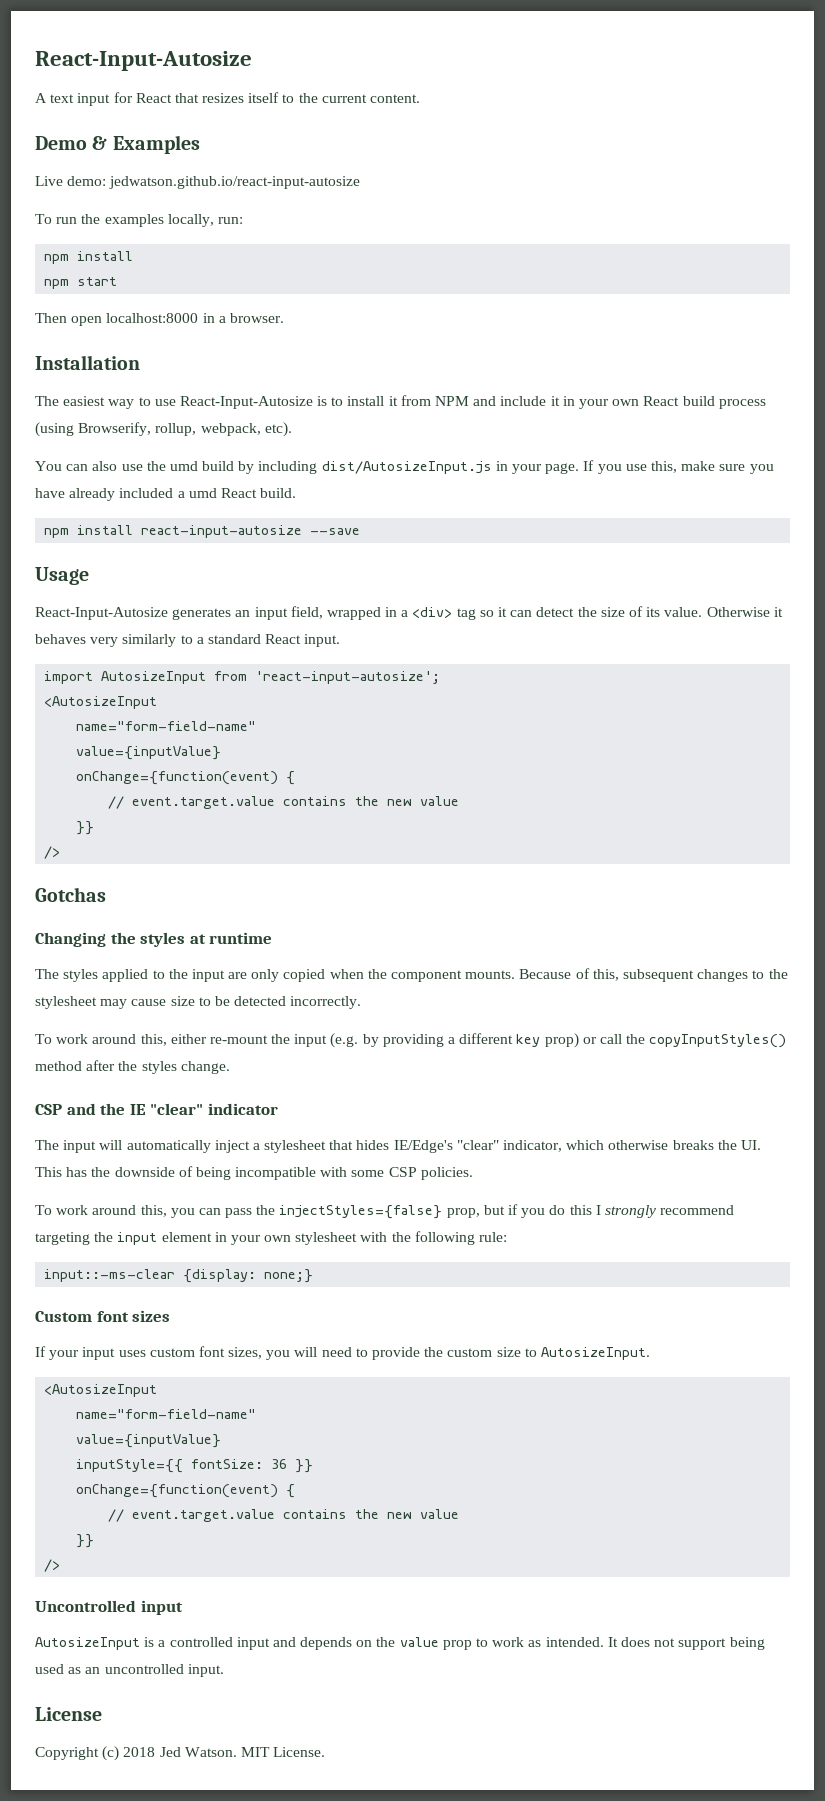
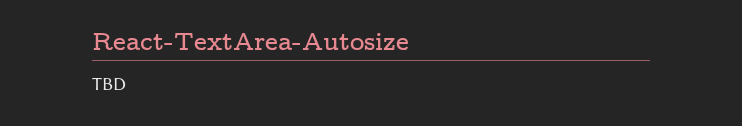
[35,51,252,71] [35,92,421,106] [35,135,200,154] [35,176,361,189] [35,214,243,227] [44,251,134,264] [44,277,118,289] [35,313,284,326] [35,355,140,370] [35,395,766,409] [35,422,292,437] [35,460,774,474] [35,488,297,501] [44,525,361,538] [35,567,89,585] [35,606,783,620] [35,634,341,647] [44,671,441,684] [44,696,158,709] [76,721,257,731] [76,746,222,760] [76,771,296,785] [108,796,460,809] [76,821,95,835] [44,846,61,859] [35,887,106,902] [35,932,273,947] [35,968,788,982] [35,996,362,1009] [35,1033,787,1048] [35,1060,230,1074] [35,1103,278,1115] [35,1140,761,1153] [35,1166,473,1180] [35,1204,735,1219] [35,1231,508,1245] [44,1269,314,1283] [35,1310,171,1322] [35,1346,650,1360] [44,1384,158,1397] [76,1409,257,1419] [76,1434,222,1448] [76,1459,314,1473] [76,1484,296,1498] [108,1509,460,1522] [76,1534,95,1548] [44,1559,61,1572] [35,1600,183,1615] [35,1637,765,1650] [35,1664,224,1677] [35,1707,102,1721] [35,1746,326,1761] React-Input-Autosize // A text input for React that resizes itself to the current content. // Demo & Examples // Live demo: jedwatson.github.io/react-input-autosize // To run the examples locally, run: // npm install // npm start // Then open localhost:8000 in a browser. // Installation // The easiest way to use React-Input-Autosize is to install it from NPM and include it in your own React build process (using Browserify, rollup, webpack, etc). // You can also use the umd build by including dist/AutosizeInput.js in your page. If you use this, make sure you have already included a umd React build. // npm install react-input-autosize --save // Usage // React-Input-Autosize generates an input field, wrapped in a <div> tag so it can detect the size of its value. Otherwise it behaves very similarly to a standard React input. // import AutosizeInput from 'react-input-autosize'; // <AutosizeInput // name="form-field-name" // value={inputValue} // onChange={function(event) { // // event.target.value contains the new value // }} // /> // Gotchas // Changing the styles at runtime // The styles applied to the input are only copied when the component mounts. Because of this, subsequent changes to the stylesheet may cause size to be detected incorrectly. // To work around this, either re-mount the input (e.g. by providing a different key prop) or call the copyInputStyles() method after the styles change. // CSP and the IE "clear" indicator // The input will automatically inject a stylesheet that hides IE/Edge's "clear" indicator, which otherwise breaks the UI. This has the downside of being incompatible with some CSP policies. // To work around this, you can pass the injectStyles={false} prop, but if you do this I strongly recommend targeting the input element in your own stylesheet with the following rule: // input::-ms-clear {display: none;} // Custom font sizes // If your input uses custom font sizes, you will need to provide the custom size to AutosizeInput. // <AutosizeInput // name="form-field-name" // value={inputValue} // inputStyle={{ fontSize: 36 }} // onChange={function(event) { // // event.target.value contains the new value // }} // /> // Uncontrolled input // AutosizeInput is a controlled input and depends on the value prop to work as intended. It does not support being used as an uncontrolled input. // License // Copyright (c) 2018 Jed Watson. MIT License. -> [92,33,409,50] [92,77,126,91] React-TextArea-Autosize // TBD

